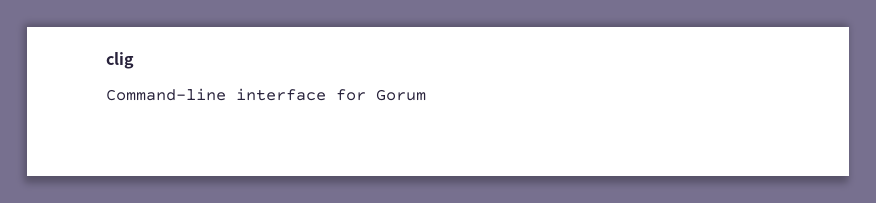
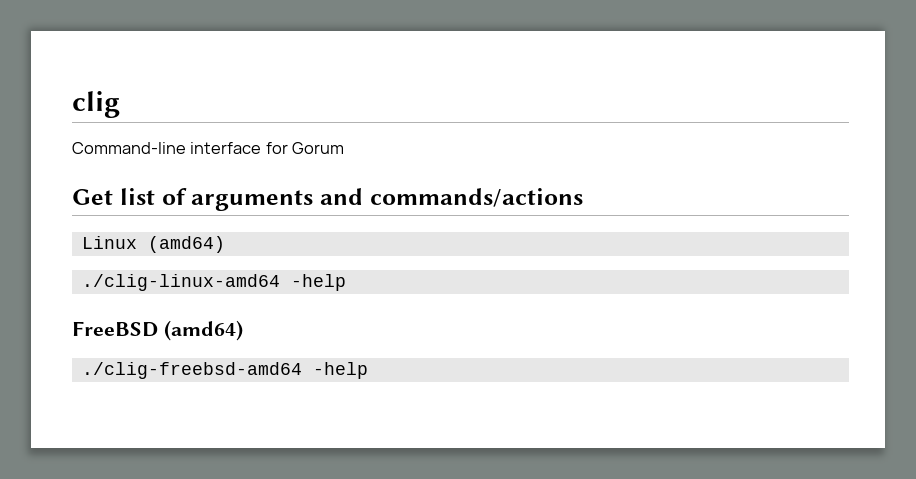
(426, 95) none -> [72,188,583,211] [81,236,225,253] [81,274,346,291] [72,320,243,341] [81,362,368,379] // Get list of arguments and commands/actions // Linux (amd64) // ./clig-linux-amd64 -help // FreeBSD (amd64) // ./clig-freebsd-amd64 -help

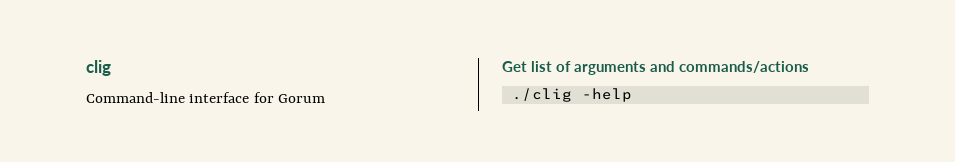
[81,236,225,253] [81,274,346,291] [72,320,243,341] [81,362,302,379] Linux (amd64) // ./clig-linux-amd64 -help // FreeBSD (amd64) // ./clig-freebsd-amd64 -> [511,88,572,102] ./clig

